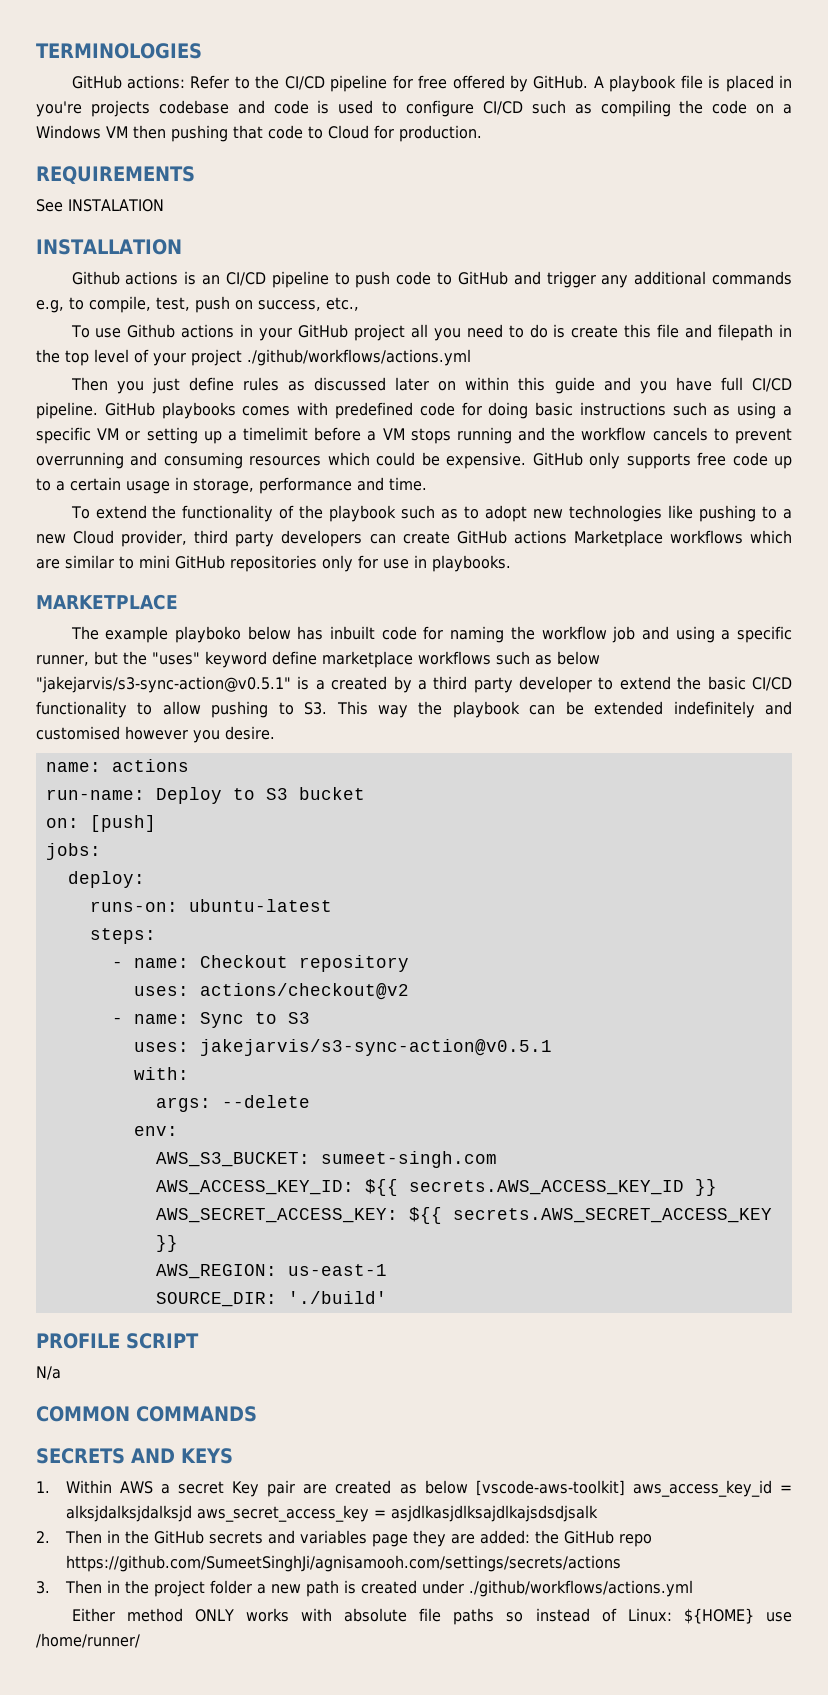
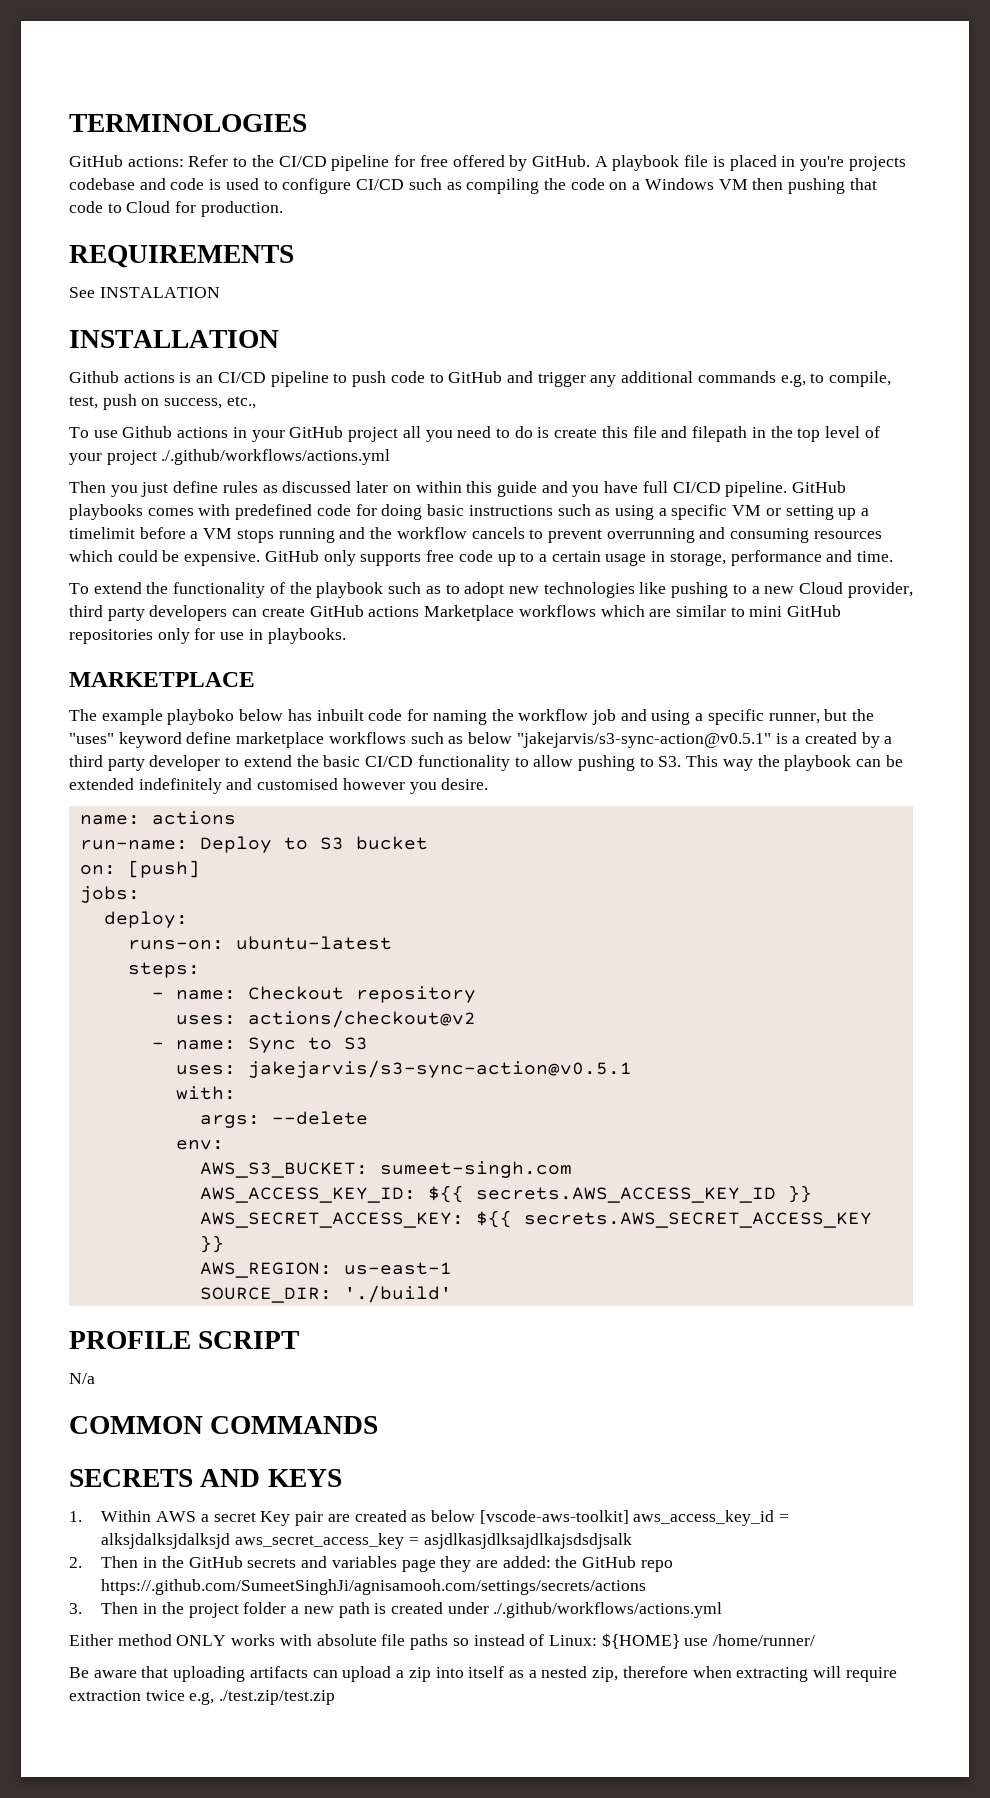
[247,349,471,366] ./github/workflows/actions.yml -> [161,449,391,465] ./.github/workflows/actions.yml
[65,1555,621,1572] https://github.com/SumeetSinghJi/agnisamooh.com/settings/secrets/actions -> [101,1579,647,1595] https://.github.com/SumeetSinghJi/agnisamooh.com/settings/secrets/actions
[468,1580,693,1597] ./github/workflows/actions.yml -> [493,1602,723,1618] ./.github/workflows/actions.yml
(140, 1640) none -> [69,1666,897,1682] [69,1690,336,1705] // Be aware that uploading artifacts can upload a zip into itself as a nested zip, therefore when extracting will require extraction twice e.g, ./test.zip/test.zip

